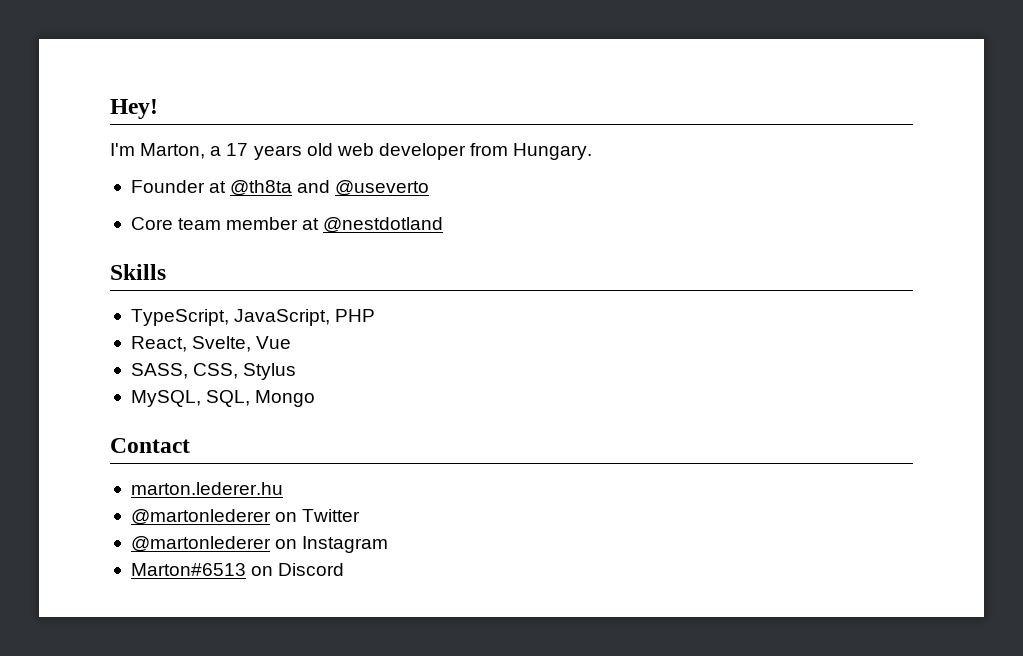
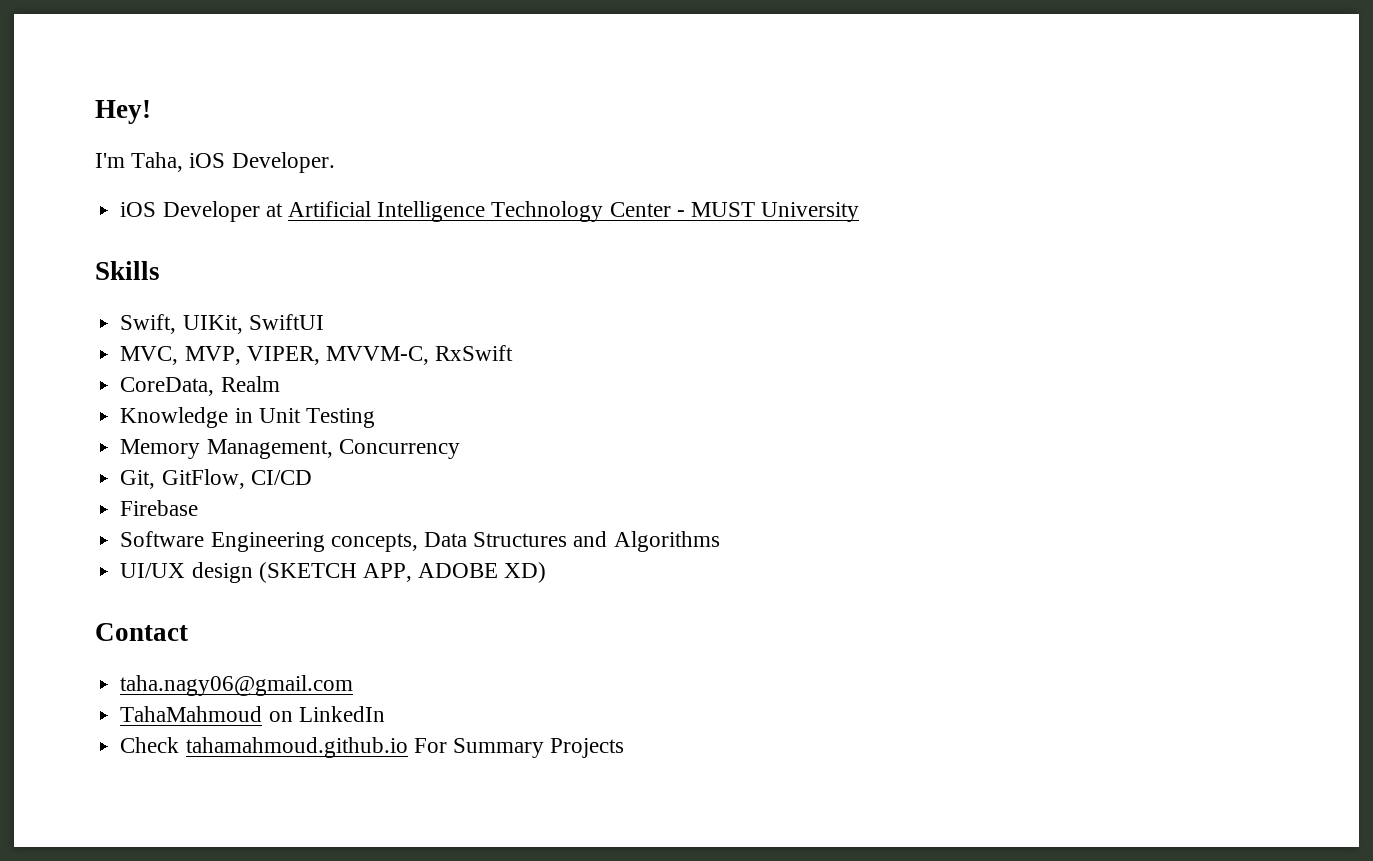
[140,143,593,160] [130,180,430,196] [130,217,444,233] [110,264,166,280] [130,309,376,326] [130,336,292,352] [130,363,297,380] [130,390,316,407] [110,438,190,453] [130,482,283,495] [130,509,361,525] [130,536,389,553] [130,563,345,576] Marton, a 17 years old web developer from Hungary. // Founder at @th8ta and @useverto // Core team member at @nestdotland // Skills // TypeScript, JavaScript, PHP // React, Svelte, Vue // SASS, CSS, Stylus // MySQL, SQL, Mongo // Contact // marton.lederer.hu // @martonlederer on Twitter // @martonlederer on Instagram // Marton#6513 on Discord -> [131,152,335,173] [120,201,860,222] [95,261,160,280] [120,314,324,334] [120,345,514,365] [120,376,280,396] [120,407,375,428] [120,439,460,459] [120,469,312,489] [120,500,199,516] [120,531,720,552] [120,562,547,583] [95,623,188,641] [120,675,354,696] [120,706,385,722] [120,737,625,758] Taha, iOS Developer. // iOS Developer at Artificial Intelligence Technology Center - MUST University // Skills // Swift, UIKit, SwiftUI // MVC, MVP, VIPER, MVVM-C, RxSwift // CoreData, Realm // Knowledge in Unit Testing // Memory Management, Concurrency // Git, GitFlow, CI/CD // Firebase // Software Engineering concepts, Data Structures and Algorithms // UI/UX design (SKETCH APP, ADOBE XD) // Contact // taha.nagy06@gmail.com // TahaMahmoud on LinkedIn // Check tahamahmoud.github.io For Summary Projects

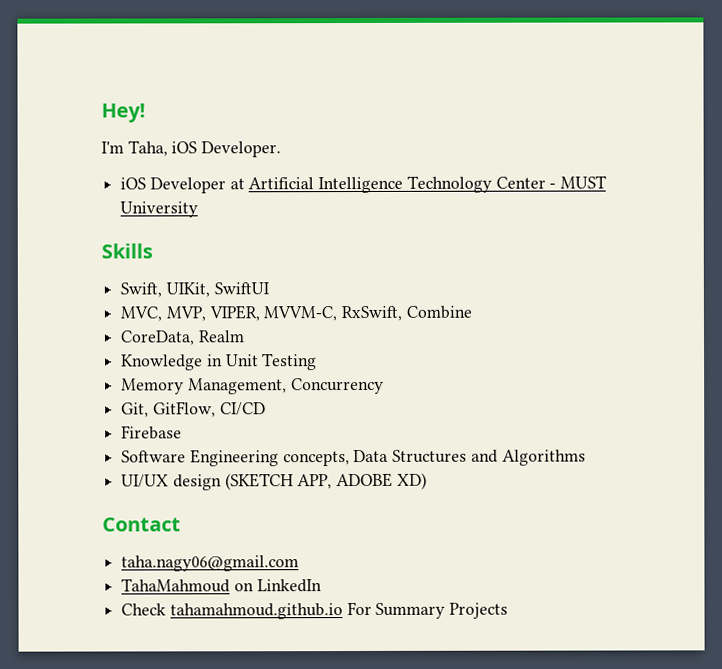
[435,345,514,361] RxSwift -> [341,305,472,322] RxSwift, Combine

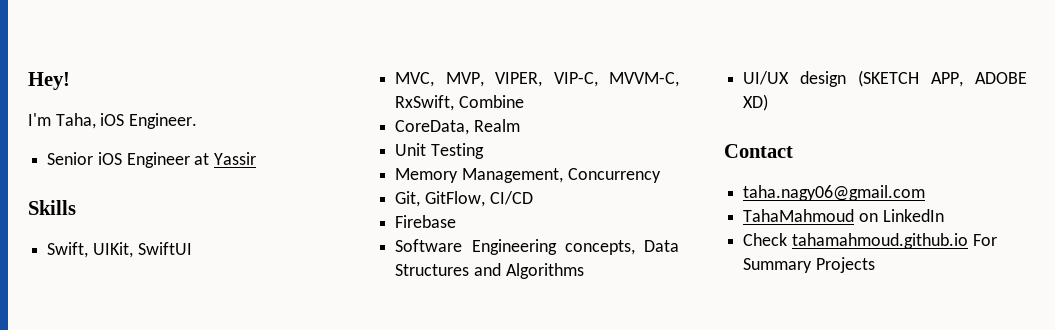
[201,141,282,158] [120,175,608,194] [120,201,199,218] Developer. // iOS Developer at Artificial Intelligence Technology Center - MUST University -> [129,113,198,129] [47,152,257,168] Engineer. // Senior iOS Engineer at Yassir
(260, 313) none -> [553,72,598,87] VIP-C,
[121,354,223,371] Knowledge in -> (520, 125) none

